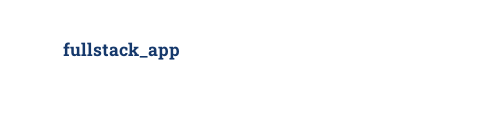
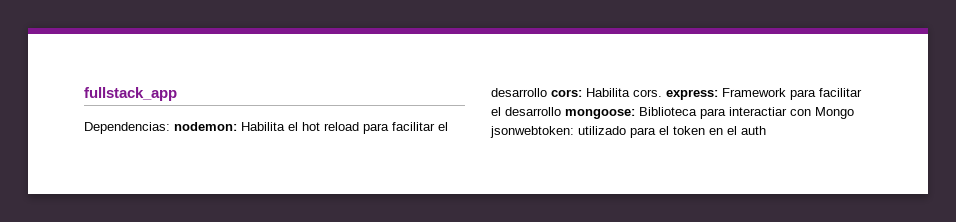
(180, 51) none -> [84,122,448,134] [491,88,862,100] [491,107,854,119] [490,126,766,138] // Dependencias: nodemon: Habilita el hot reload para facilitar el desarrollo cors: Habilita cors. express: Framework para facilitar el desarrollo mongoose: Biblioteca para interactiar con Mongo jsonwebtoken: utilizado para el token en el auth

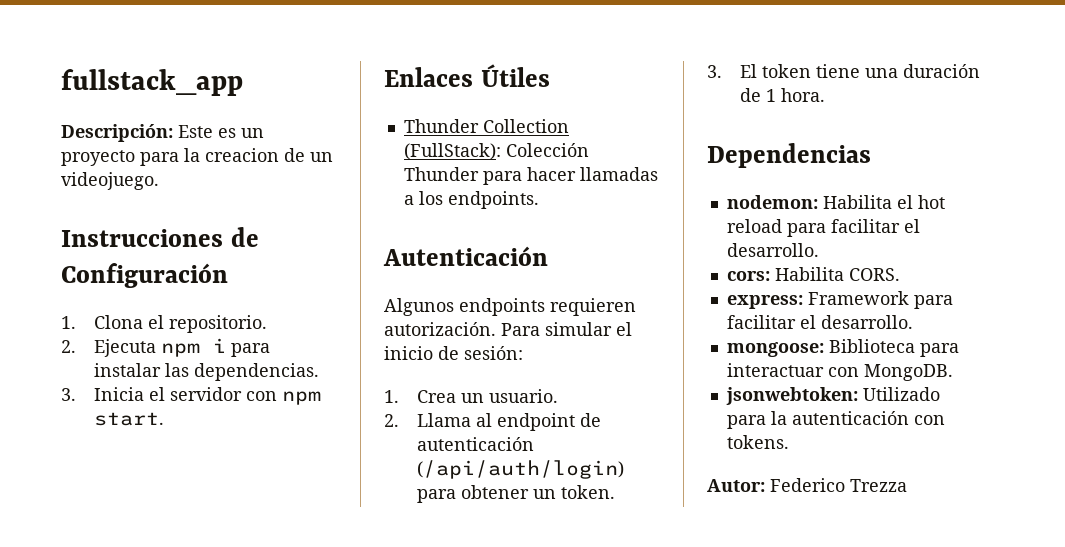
[84,122,170,134] Dependencias: -> [61,124,264,142] [61,148,333,166] [61,172,159,190] [61,227,259,247] [61,263,228,288] [61,315,267,333] [61,338,270,357] [93,363,319,381] [61,387,321,405] [93,412,164,426] [384,64,550,87] [403,119,569,133] [403,143,589,160] [403,167,658,185] [403,191,539,209] [383,246,548,266] [384,298,636,316] [384,322,632,336] [384,346,523,360] [384,389,558,403] [384,413,601,431] [416,437,534,451] [416,460,624,479] [416,485,615,503] [707,64,980,78] [739,88,825,102] [707,143,871,168] Descripción: Este es un proyecto para la creacion de un videojuego. // Instrucciones de Configuración // 1. Clona el repositorio. // 2. Ejecuta npm i para instalar las dependencias. // 3. Inicia el servidor con npm start. // Enlaces Útiles // Thunder Collection (FullStack): Colección Thunder para hacer llamadas a los endpoints. // Autenticación // Algunos endpoints requieren autorización. Para simular el inicio de sesión: // 1. Crea un usuario. // 2. Llama al endpoint de autenticación (/api/auth/login) para obtener un token. // 3. El token tiene una duración de 1 hora. // Dependencias //
[491,88,547,97] desarrollo -> [726,243,819,257] desarrollo. //
[633,89,662,97] cors. -> [848,268,900,281] CORS. //
[505,107,561,116] desarrollo -> [820,315,913,329] desarrollo. //
[729,107,854,119] [490,126,766,138] interactiar con Mongo jsonwebtoken: utilizado para el token en el auth -> [726,363,953,381] [725,387,940,405] [726,411,945,429] [726,435,789,449] [707,478,907,492] interactuar con MongoDB. // jsonwebtoken: Utilizado para la autenticación con tokens. // Autor: Federico Trezza

